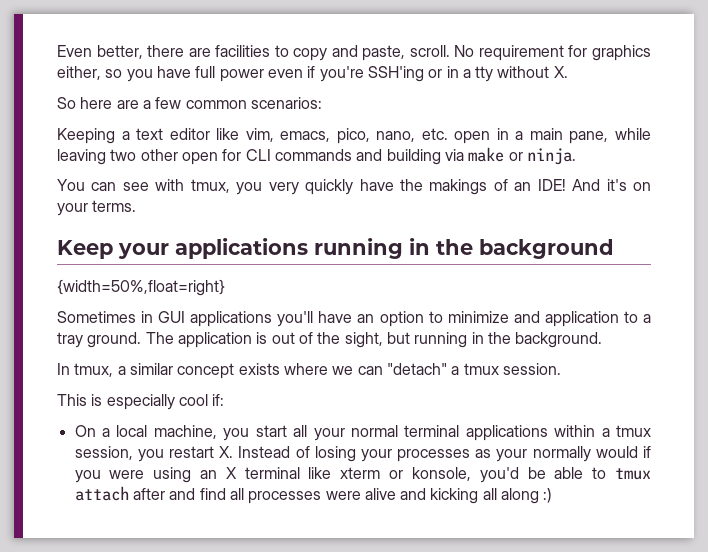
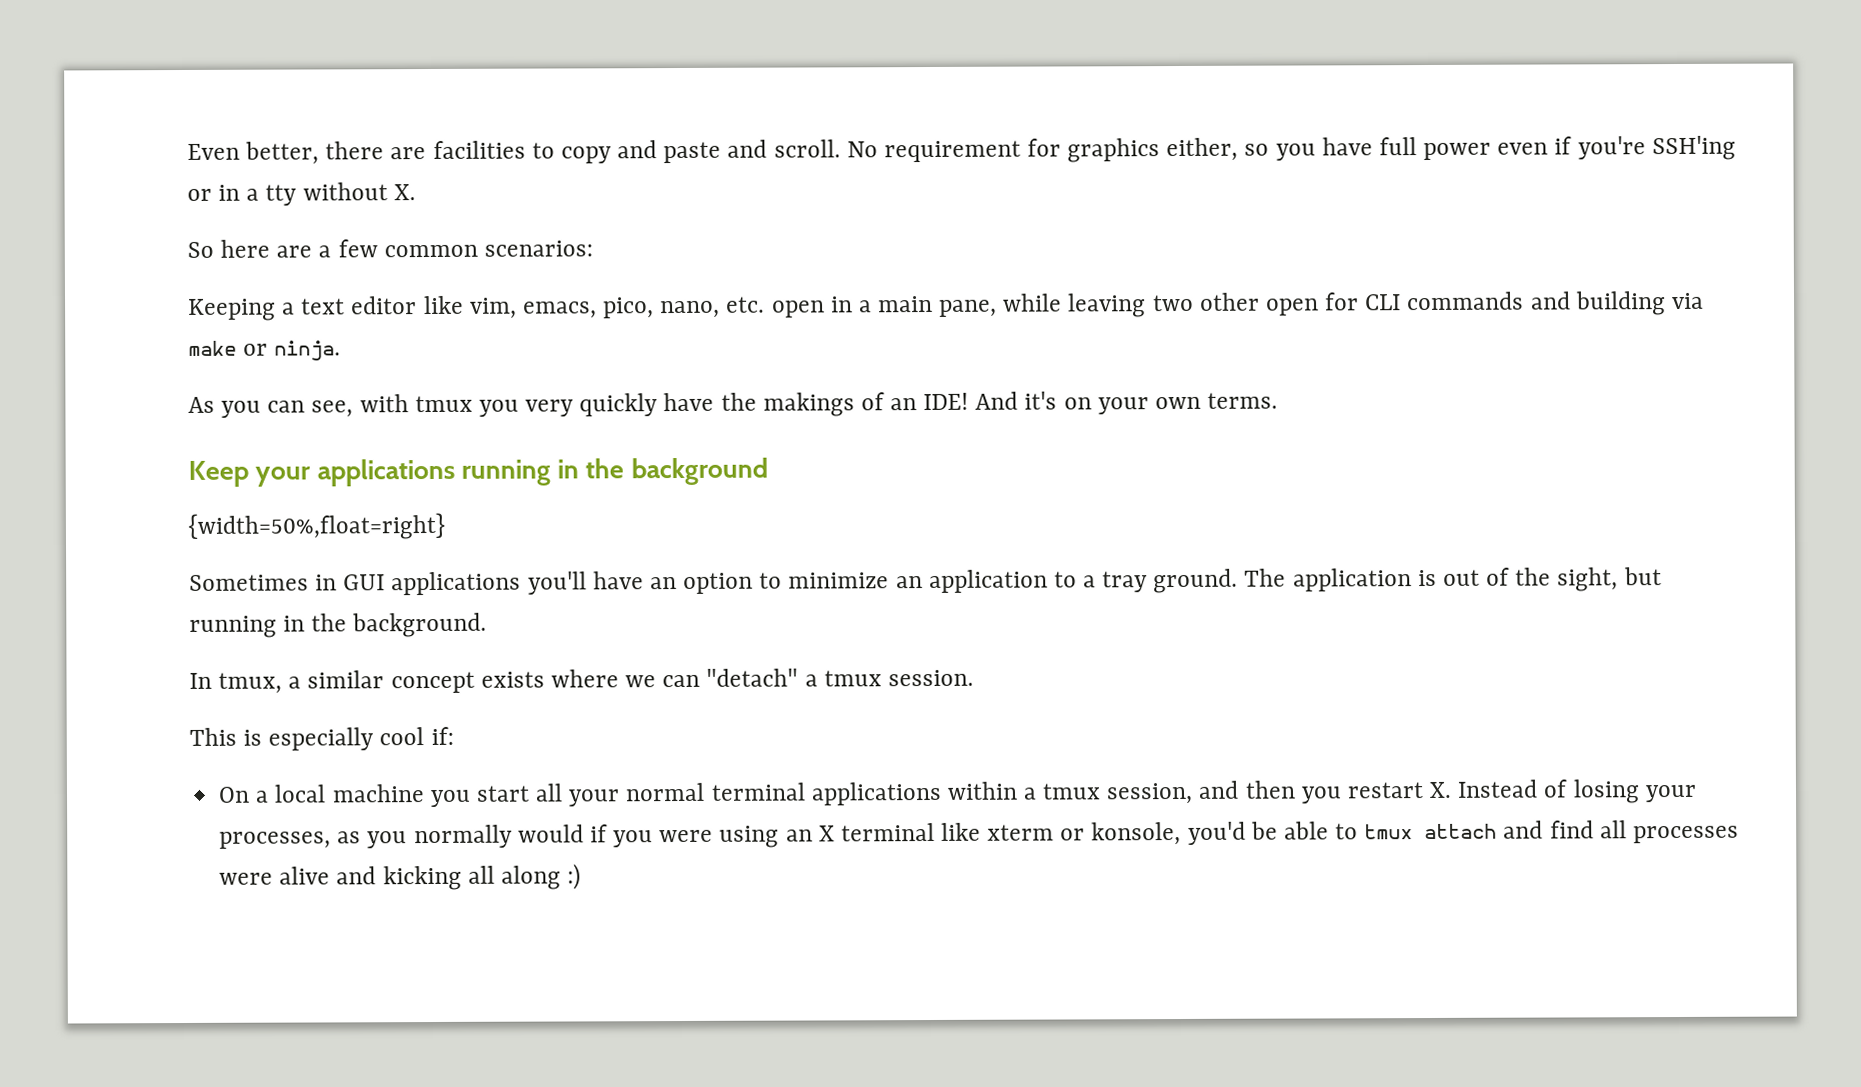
[362,45,406,61] paste, -> [663,139,768,164] paste and
[57,179,230,193] You can see with tmux, -> [188,394,473,418] As you can see, with tmux
(88, 209) none -> [1154,396,1201,410] own
[513,311,540,323] and -> [895,576,923,589] an
[153,425,217,439] machine, -> [331,784,425,803] machine
(133, 453) none -> [1198,780,1296,799] and then
[397,449,528,462] processes as your -> [219,831,408,849] processes, as you
[132,488,165,500] after -> (1498, 831) none

